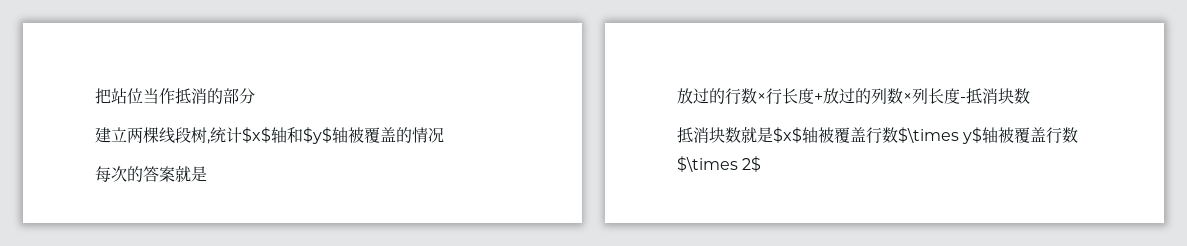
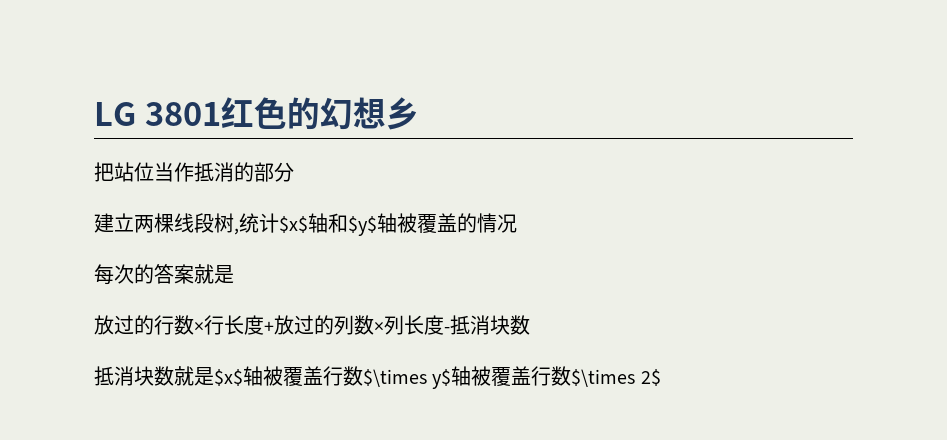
(95, 96) none -> [94,97,419,130] LG 3801红色的幻想乡 //

